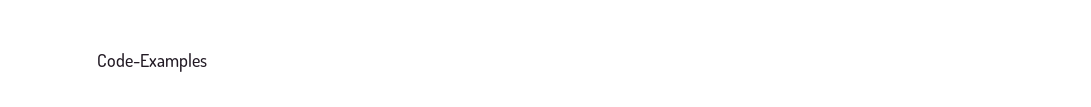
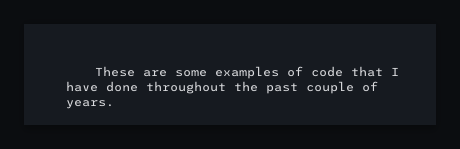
[97,53,207,72] Code-Examples -> [94,66,399,79] [66,81,378,94] [66,100,114,109] These are some examples of code that I have done throughout the past couple of years.

